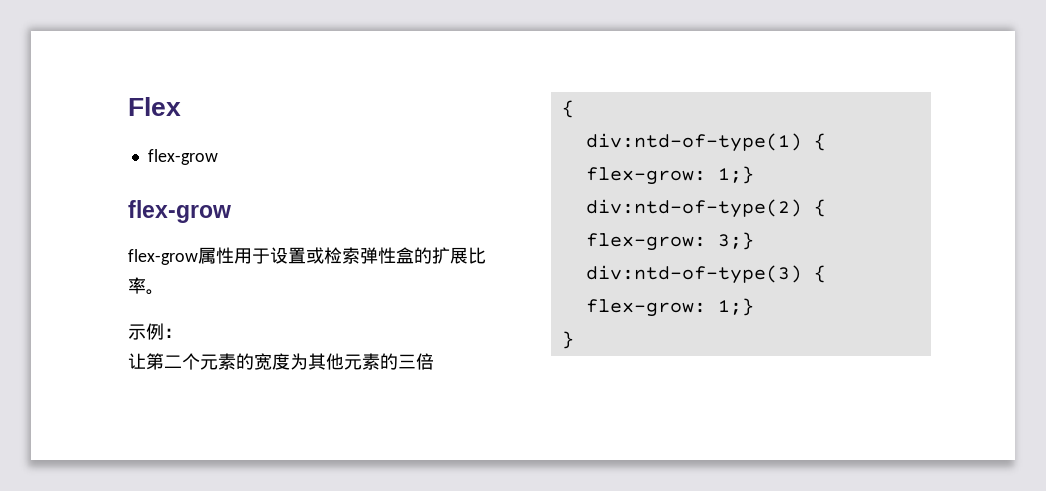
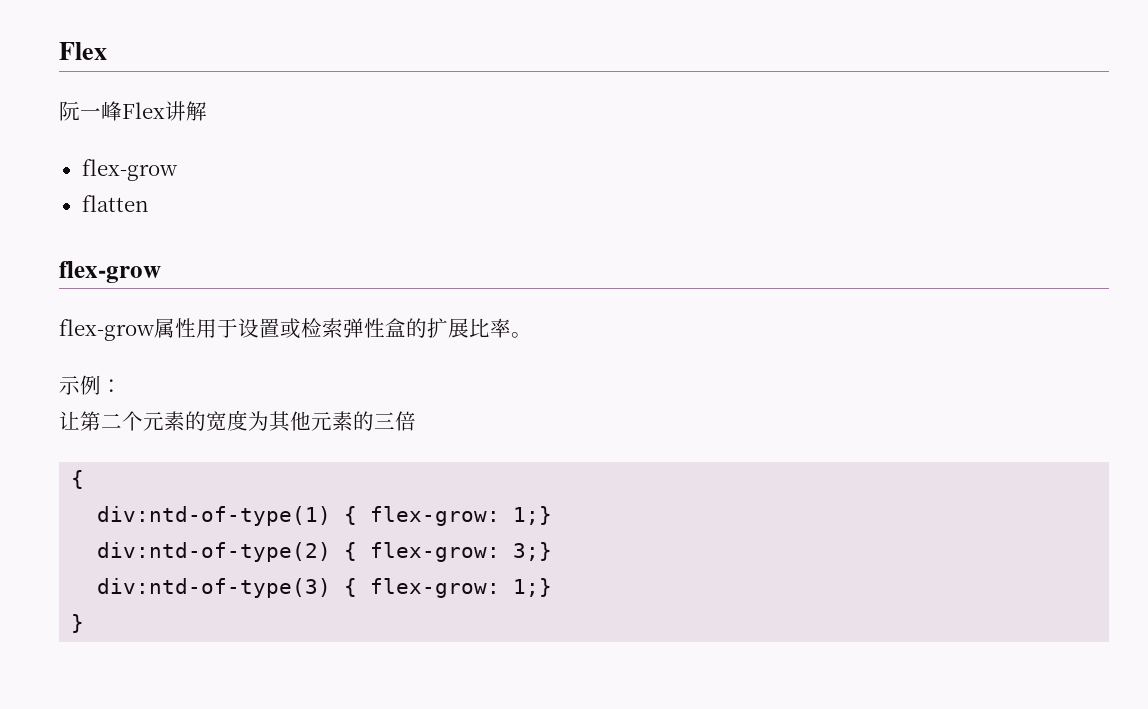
[128,97,181,116] [147,149,218,165] Flex // flex-grow -> [59,42,107,60] [59,101,207,121] [81,159,178,181] [81,195,149,212] Flex // 阮一峰Flex讲解 // flex-grow // flatten

